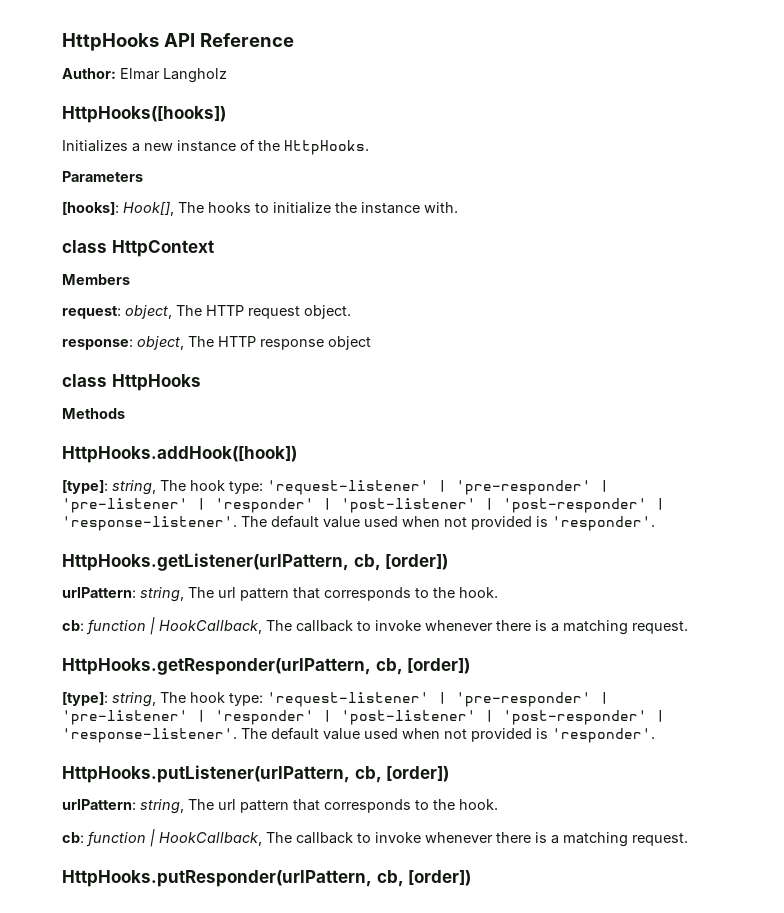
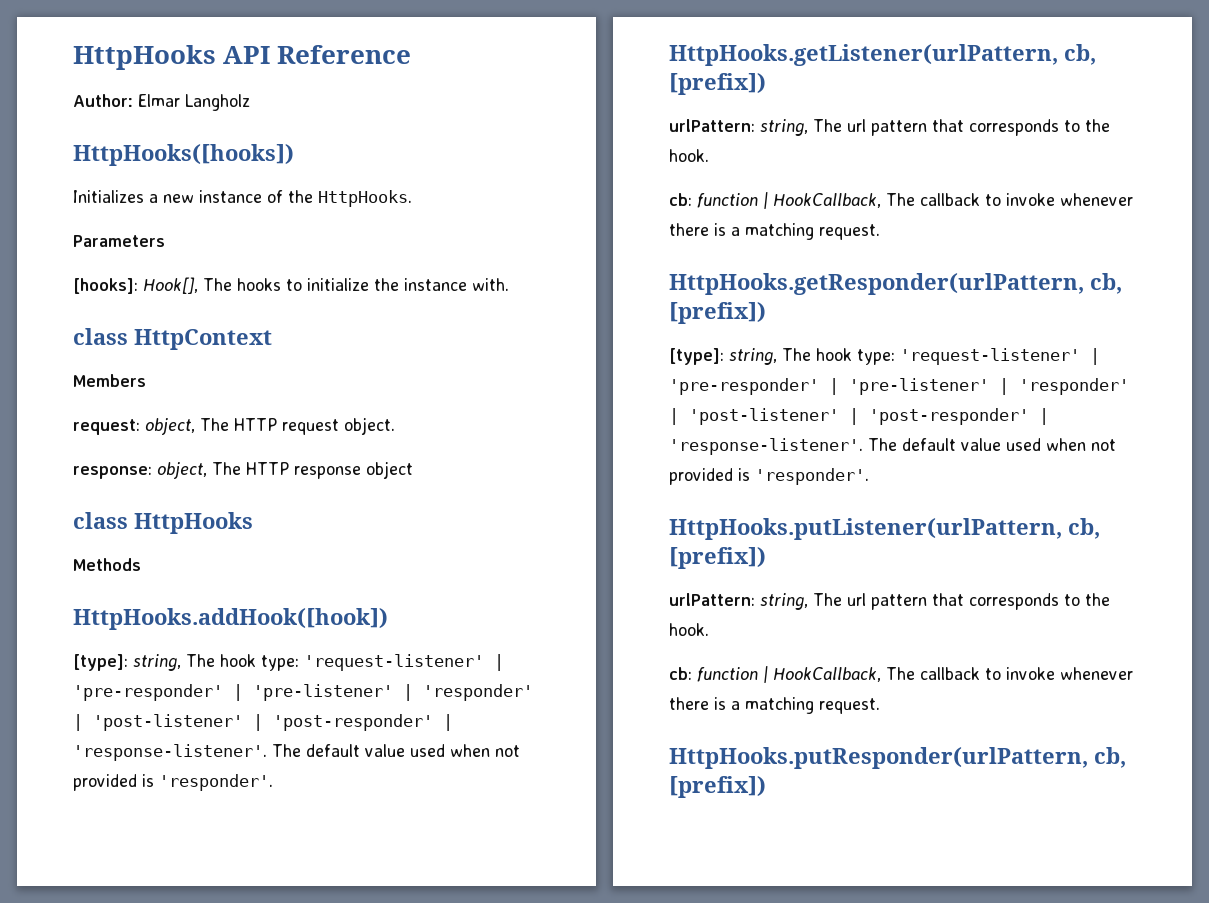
[385,554,449,570] [order]) -> [669,73,766,95] [prefix])
[407,658,471,674] [order]) -> [669,302,766,324] [prefix])
[386,766,450,782] [order]) -> [669,547,766,569] [prefix])
[408,870,472,886] [order]) -> [669,776,766,798] [prefix])

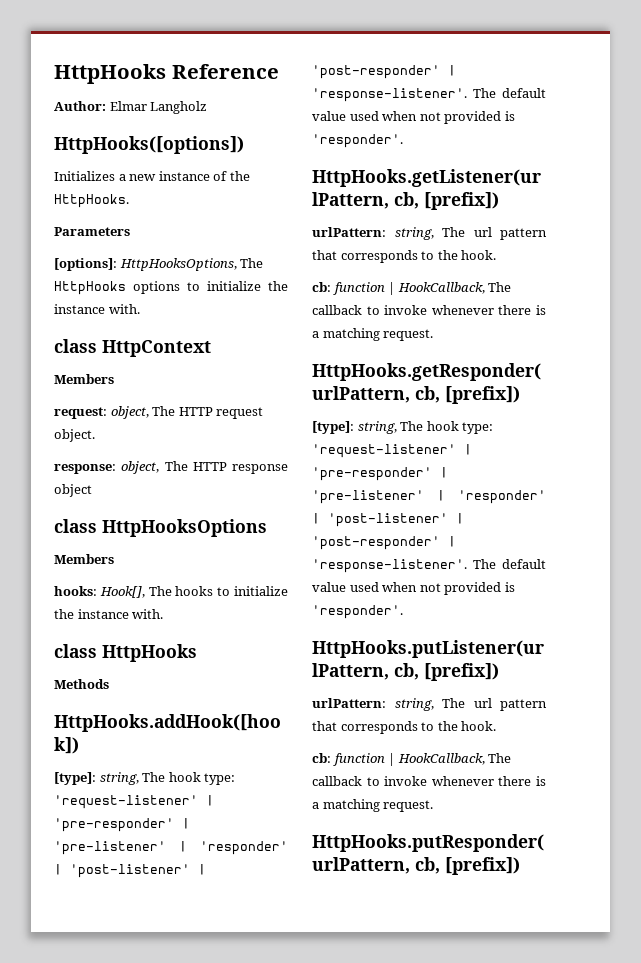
[73,45,271,70] HttpHooks API -> [54,64,166,84] HttpHooks
[73,144,294,166] HttpHooks([hooks]) -> [54,136,244,154] HttpHooks([options])
[73,277,281,294] [hooks]: Hook[], The hooks -> [54,258,264,271] [54,281,180,295] [options]: HttpHooksOptions, The HttpHooks options
(413, 470) none -> [54,519,267,537] [54,554,114,564] [54,586,288,598] [54,609,164,619] // class HttpHooksOptions // Members // hooks: Hook[], The hooks to initialize the instance with.

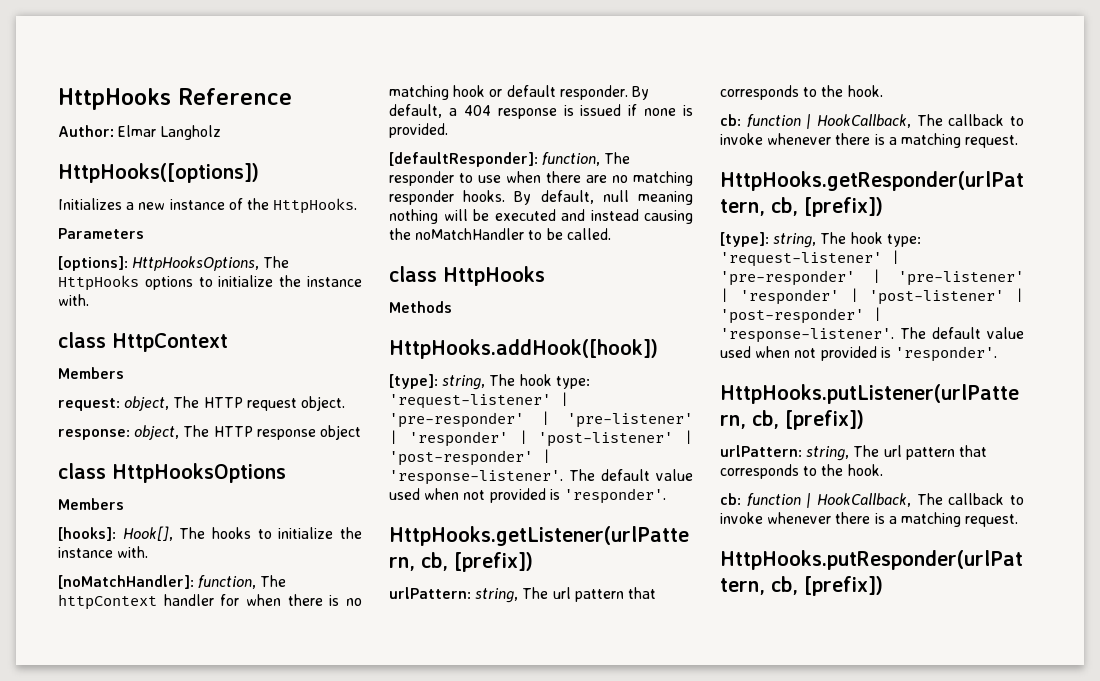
[54,586,97,596] hooks: -> [58,527,116,541] [hooks]:
(164, 614) none -> [58,575,287,589] [58,594,362,610] [389,85,649,100] [389,104,693,119] [389,123,448,138] [389,152,631,167] [389,171,693,186] [389,190,693,205] [389,209,693,224] [389,228,611,240] // [noMatchHandler]: function, The httpContext handler for when there is no matching hook or default responder. By default, a 404 response is issued if none is provided. // [defaultResponder]: function, The responder to use when there are no matching responder hooks. By default, null meaning nothing will be executed and instead causing the noMatchHandler to be called.

